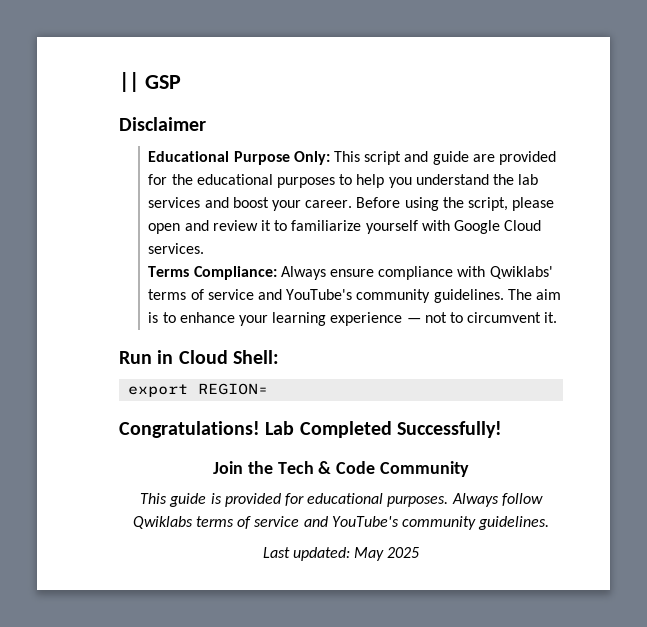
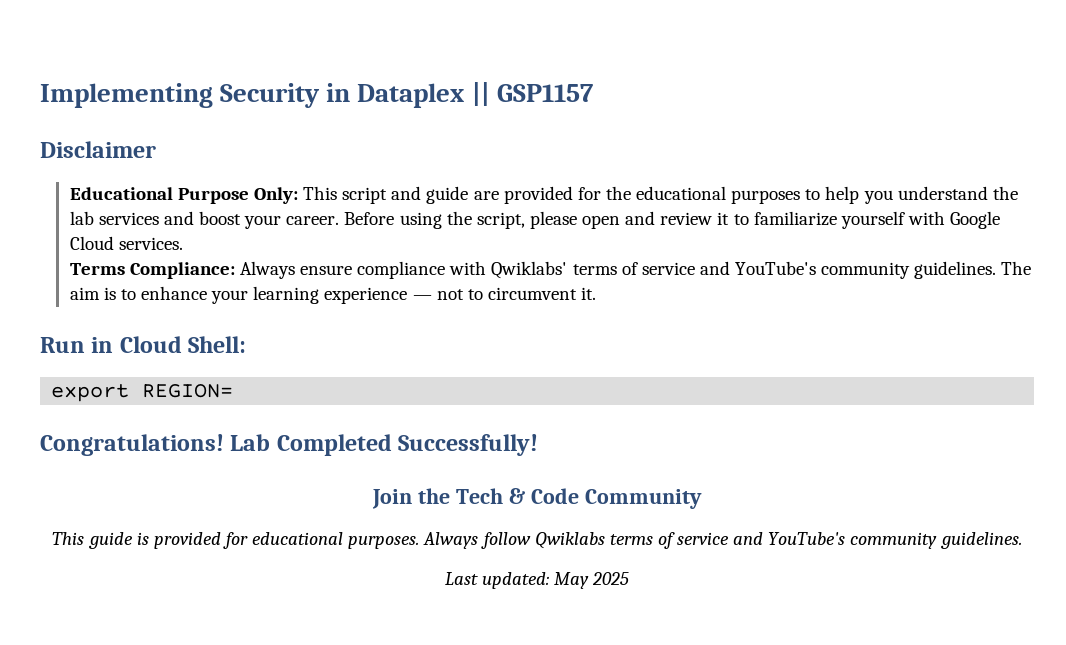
[119,72,181,92] || GSP -> [40,82,594,108] Implementing Security in Dataplex || GSP1157

